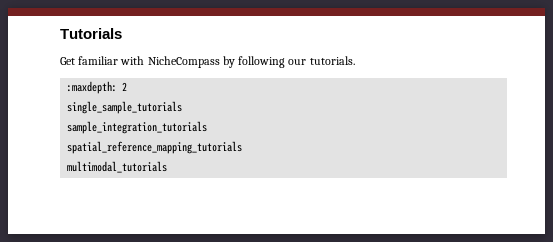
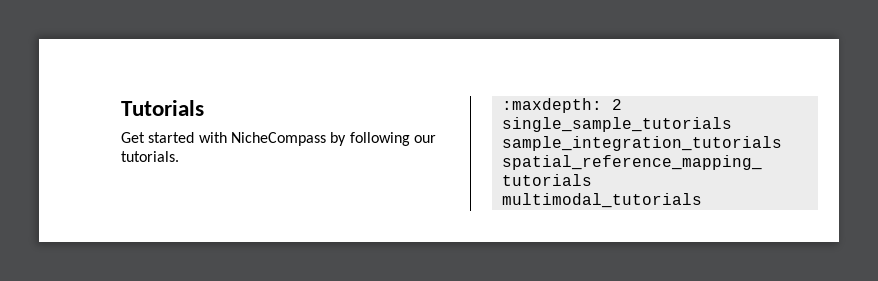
[78,56,119,65] familiar -> [148,132,195,143] started

